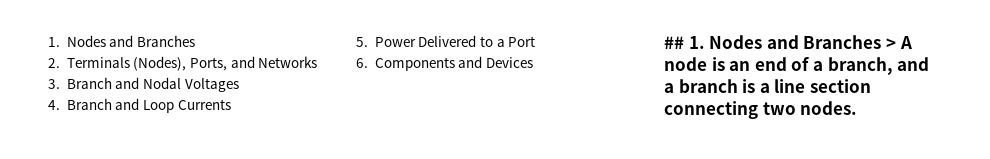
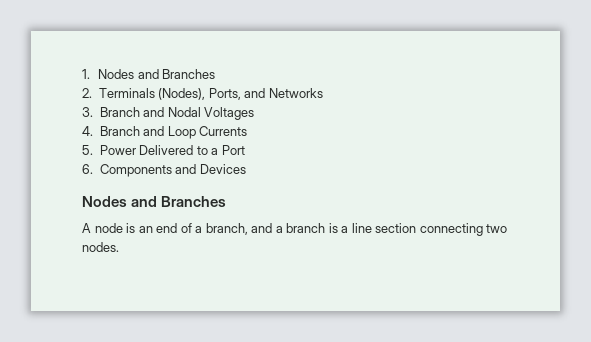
[664,35,896,49] ## 1. Nodes and Branches > -> [82,196,227,207] Nodes and Branches //

